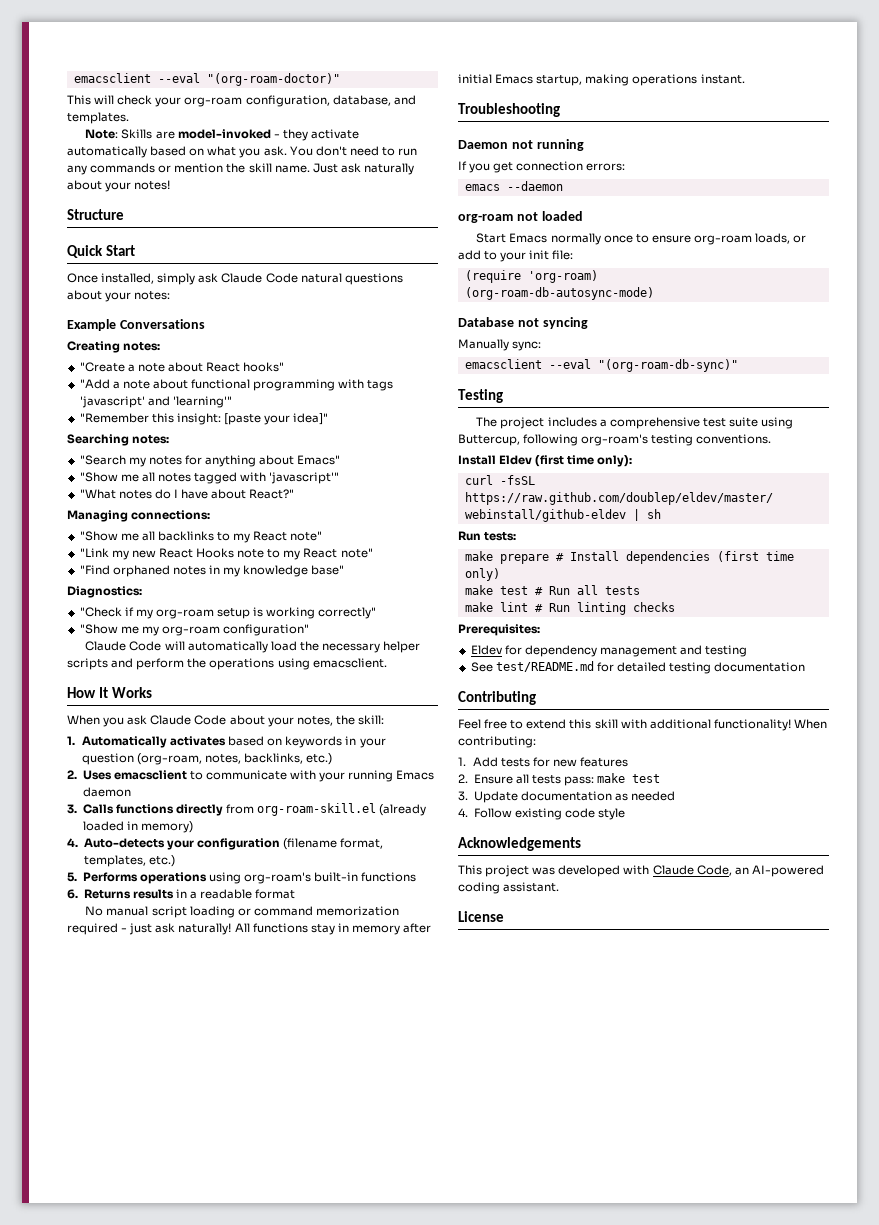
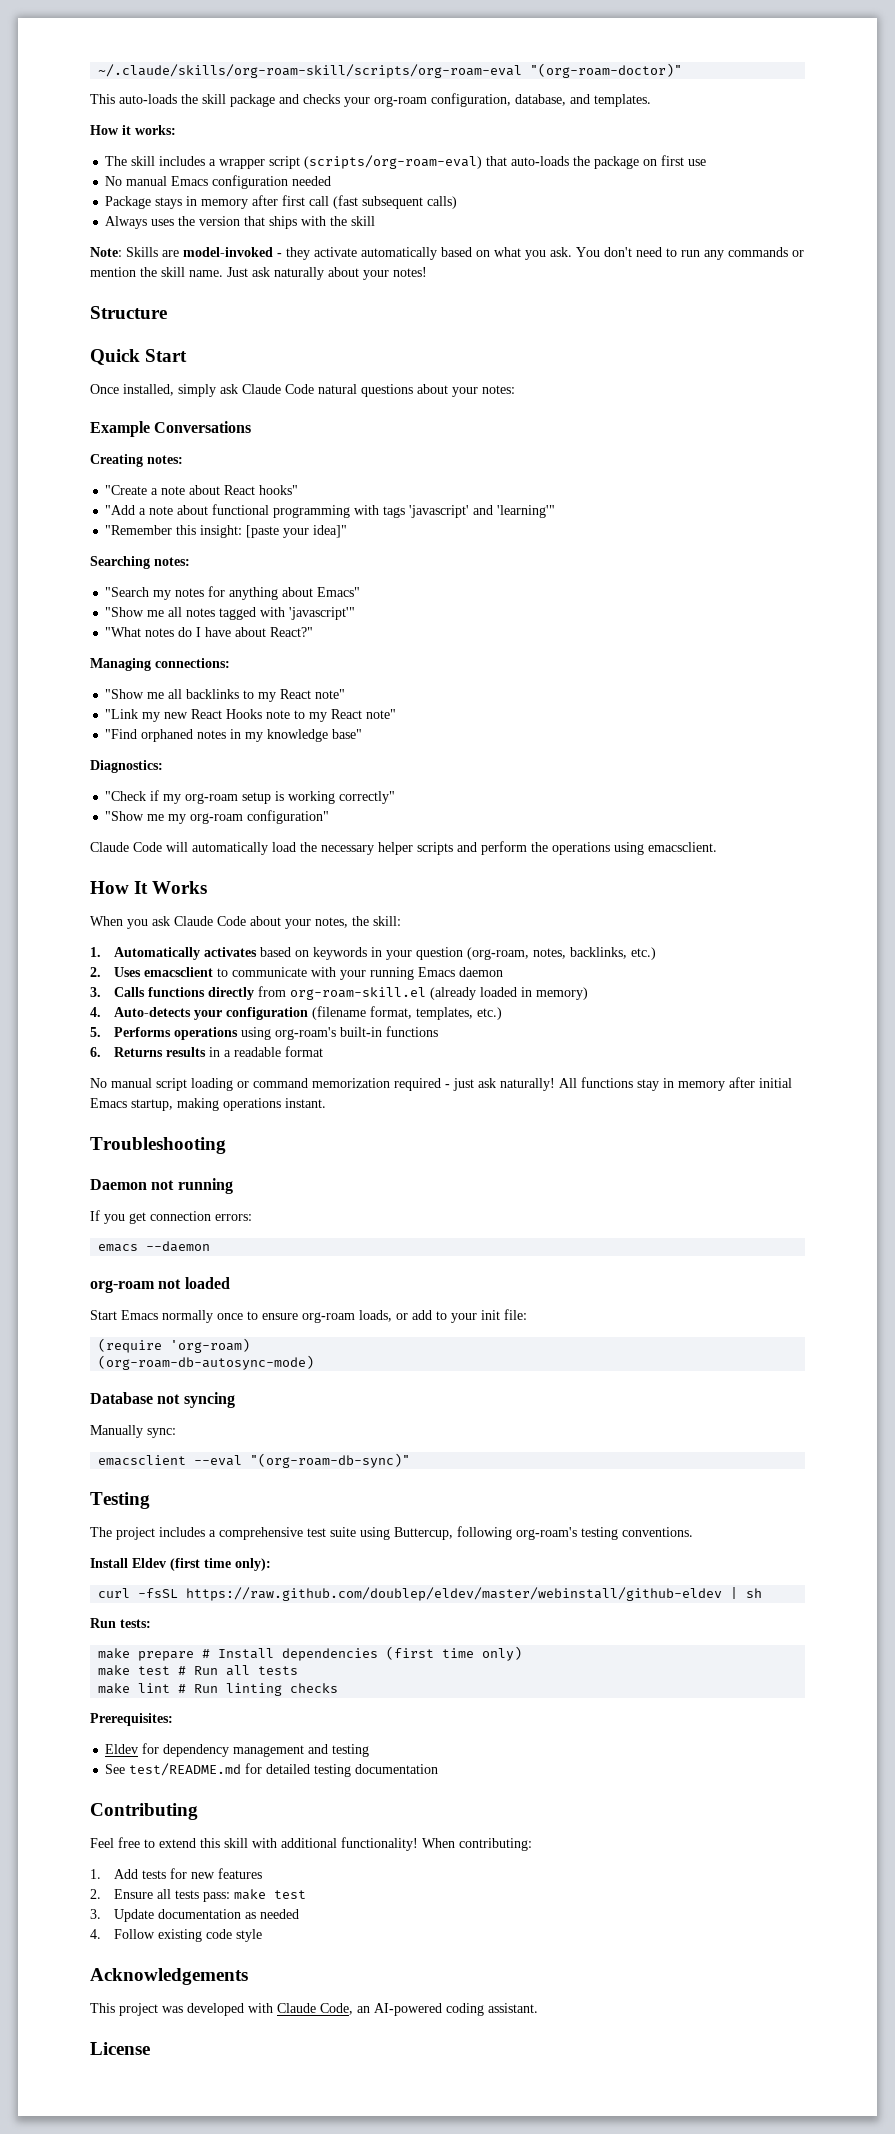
[73,73,200,83] emacsclient --eval -> [98,64,523,78] ~/.claude/skills/org-roam-skill/scripts/org-roam-eval
[94,95,153,105] will check -> [119,94,340,107] auto-loads the skill package and checks
(129, 118) none -> [90,125,176,135] [105,155,707,169] [105,175,332,189] [105,195,458,209] [105,216,376,229] // How it works: // The skill includes a wrapper script (scripts/org-roam-eval) that auto-loads the package on first use // No manual Emacs configuration needed // Package stays in memory after first call (fast subsequent calls) // Always uses the version that ships with the skill

